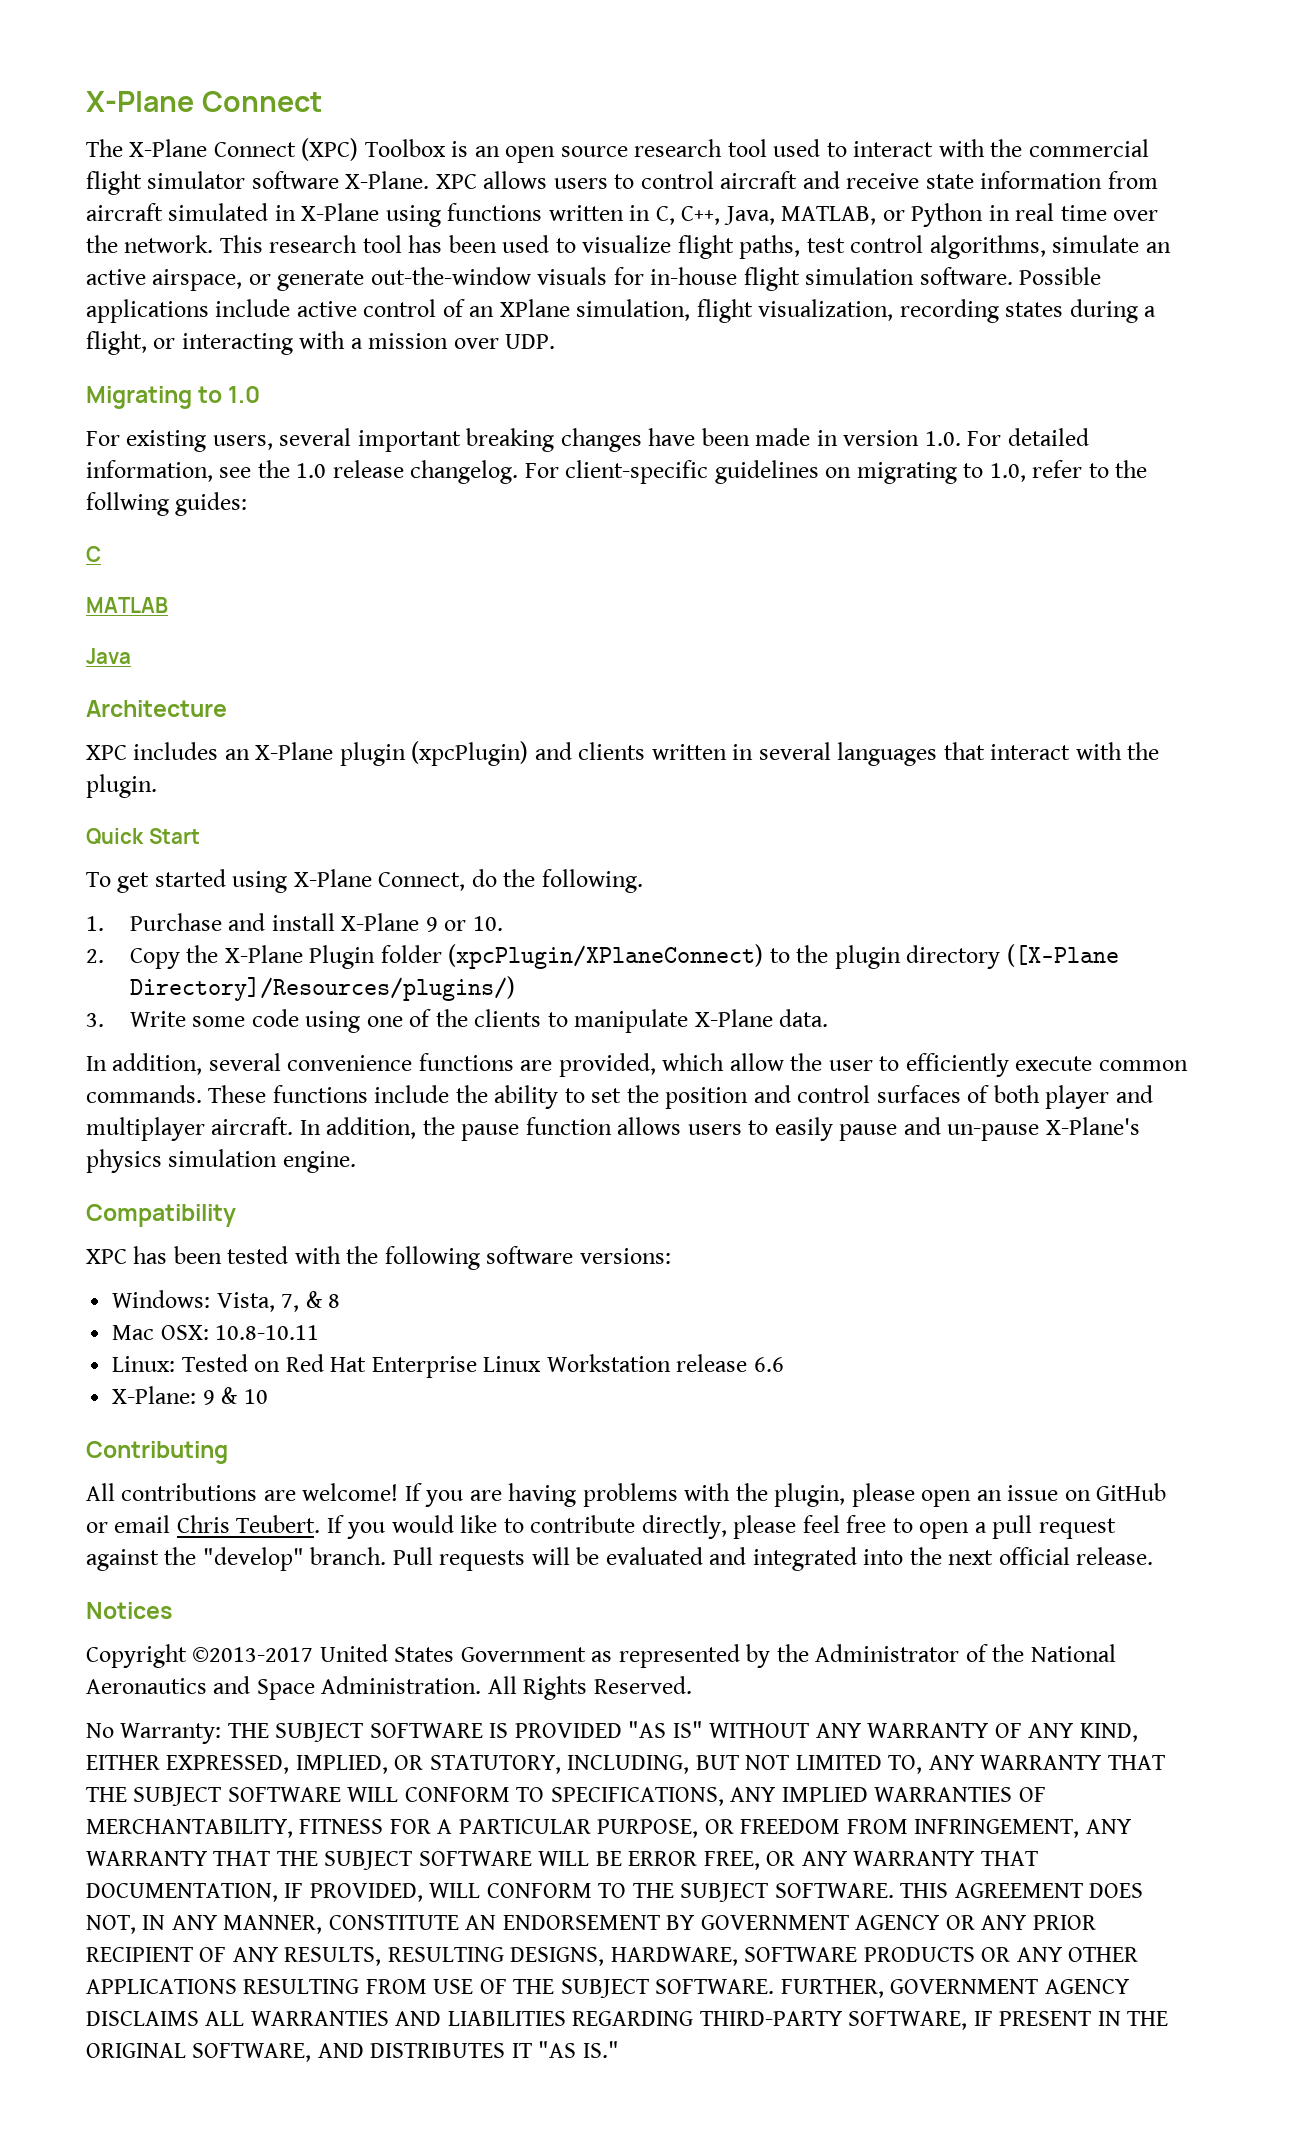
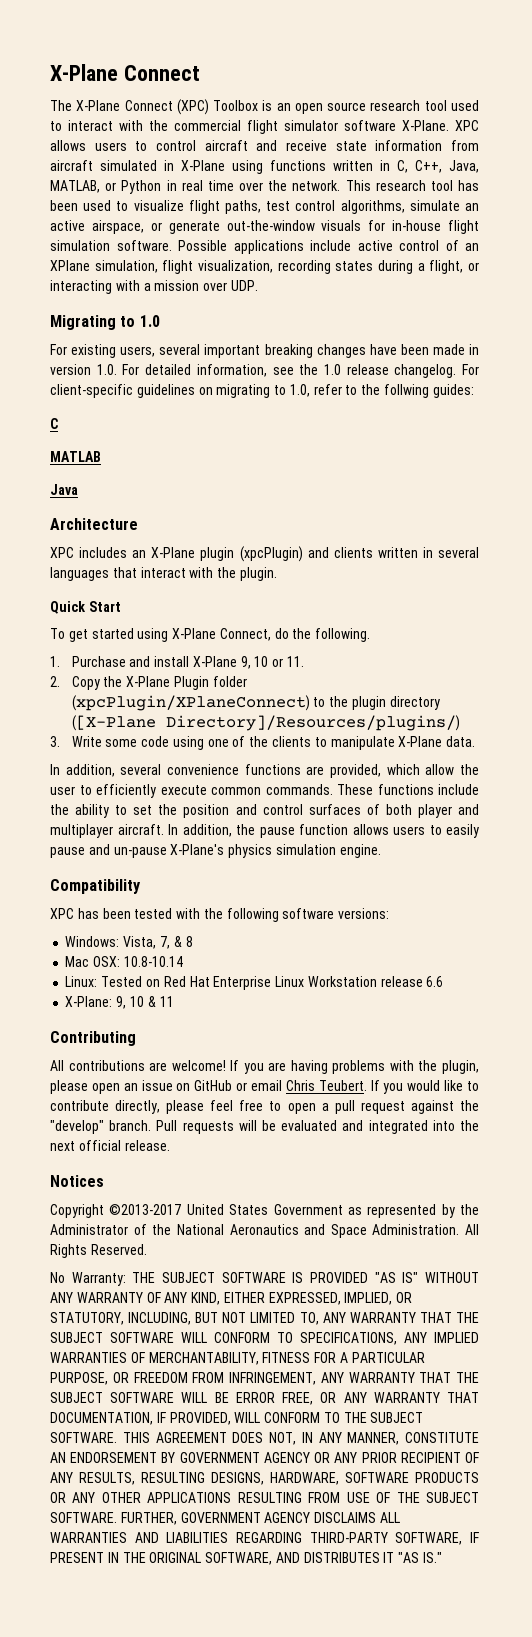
[425,916,503,932] 9 or 10. -> [240,656,305,669] 9, 10 or 11.
[215,1325,320,1340] 10.8-10.11 -> [123,956,183,967] 10.8-10.14
[202,1387,268,1405] 9 & 10 -> [116,996,174,1009] 9, 10 & 11

